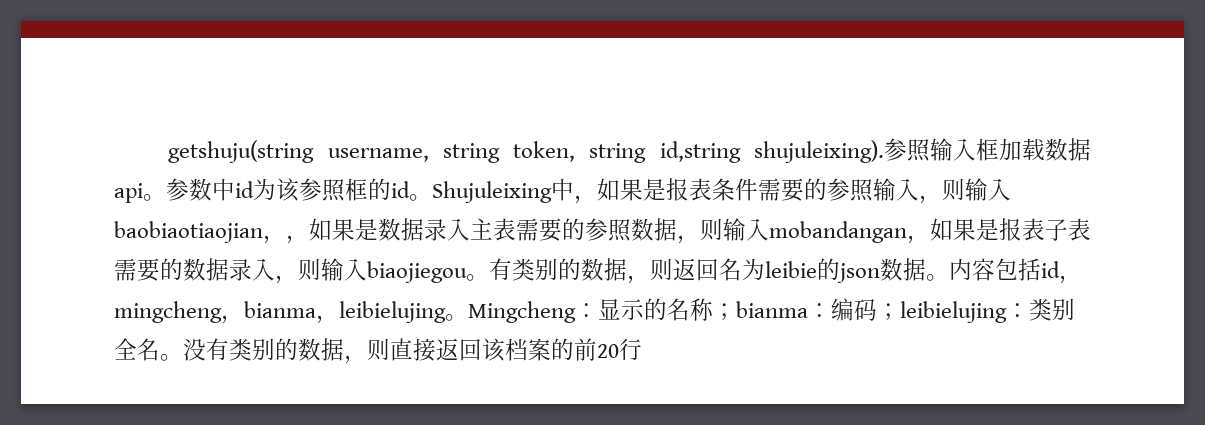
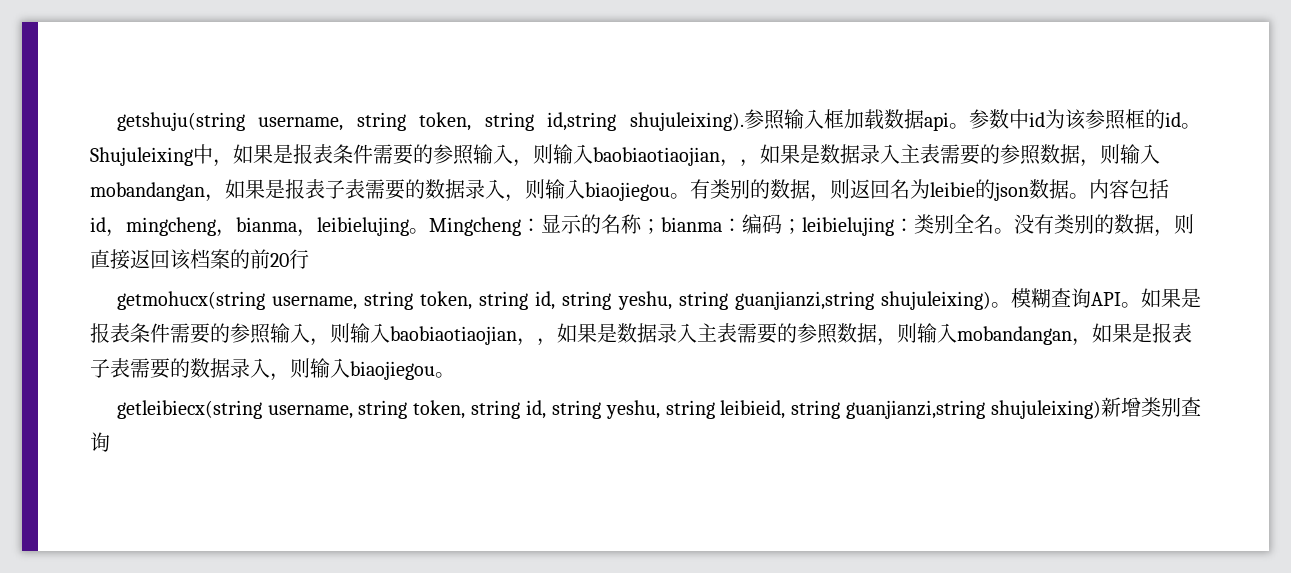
(642, 349) none -> [116,288,1201,310] [90,323,1192,346] [90,358,455,381] [116,397,1202,419] [90,432,110,452] // getmohucx(string username, string token, string id, string yeshu, string guanjianzi,string shujuleixing)。模糊查询API。如果是报表条件需要的参照输入，则输入baobiaotiaojian，，如果是数据录入主表需要的参照数据，则输入mobandangan，如果是报表子表需要的数据录入，则输入biaojiegou。 // getleibiecx(string username, string token, string id, string yeshu, string leibieid, string guanjianzi,string shujuleixing)新增类别查询

